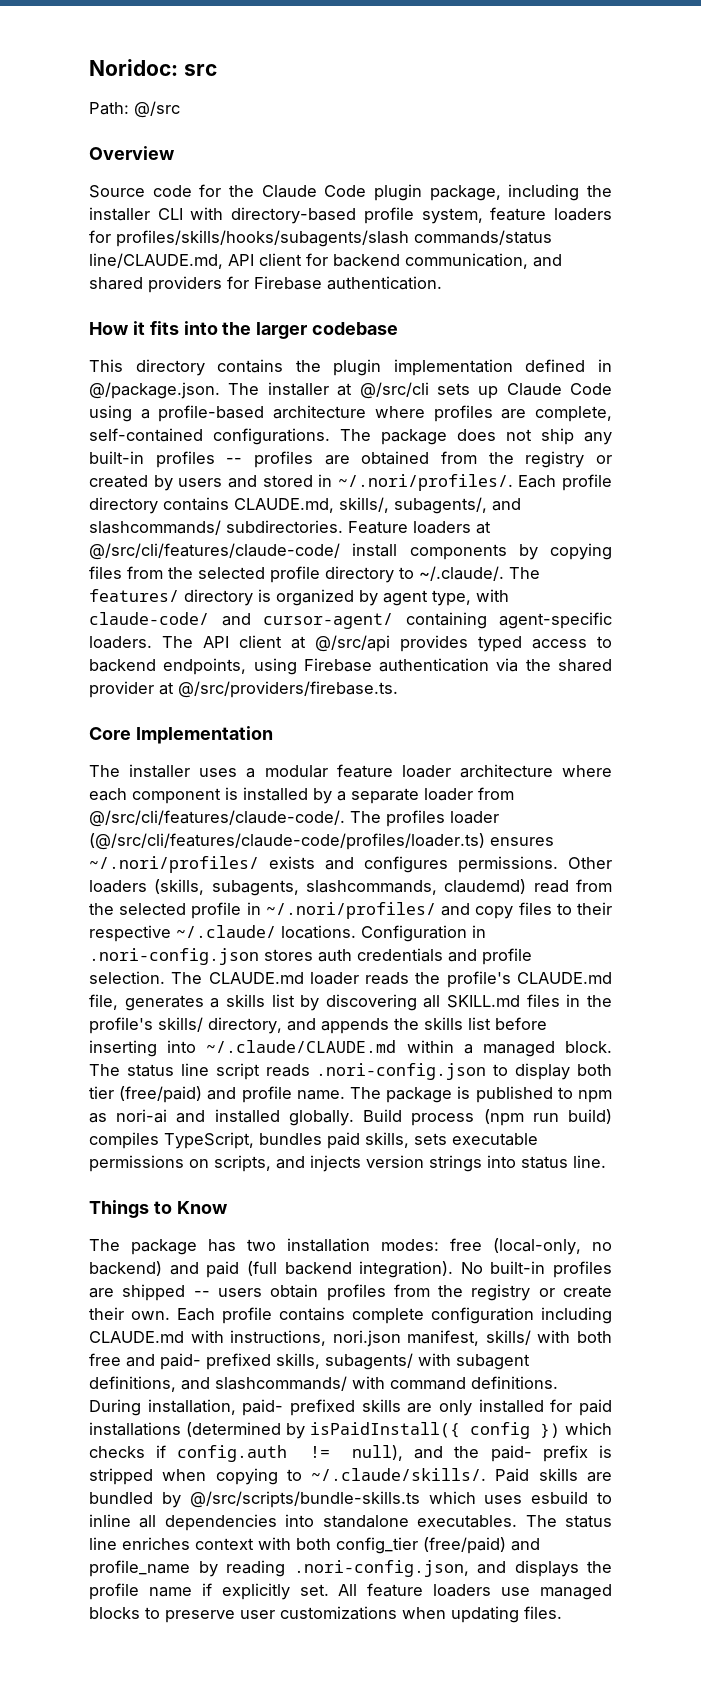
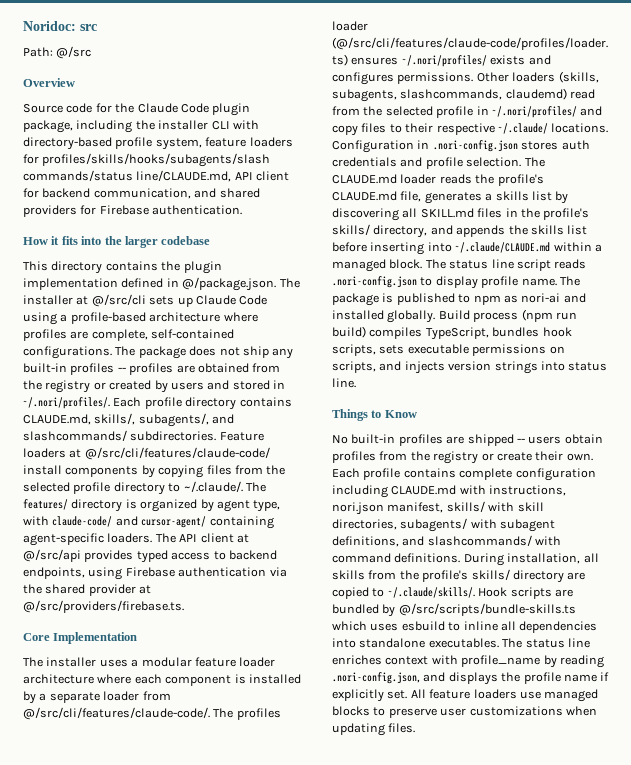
[577,1064,612,1076] [89,1086,237,1103] both tier (free/paid) and -> (478, 282) none
[327,1132,409,1149] paid skills, -> [542,327,572,337] [332,344,376,356] hook scripts,
[89,1238,612,1255] [89,1261,454,1278] The package has two installation modes: free (local-only, no backend) and paid (full backend integration). -> (417, 414) none
[577,1331,612,1343] [89,1353,320,1370] both free and paid- prefixed skills, -> [517,502,544,512] [332,519,397,530] skill directories,
[242,1399,613,1416] [89,1422,612,1439] [89,1445,612,1462] [89,1468,578,1485] paid- prefixed skills are only installed for paid installations (determined by isPaidInstall({ config }) which checks if config.auth != null), and the paid- prefix is stripped when copying to ~/.claude/skills/. Paid skills -> [583,553,599,563] [332,569,586,583] [332,587,552,599] all skills from the profile's skills/ directory are copied to ~/.claude/skills/. Hook scripts
[296,1537,540,1554] both config_tier (free/paid) and -> (458, 660) none

